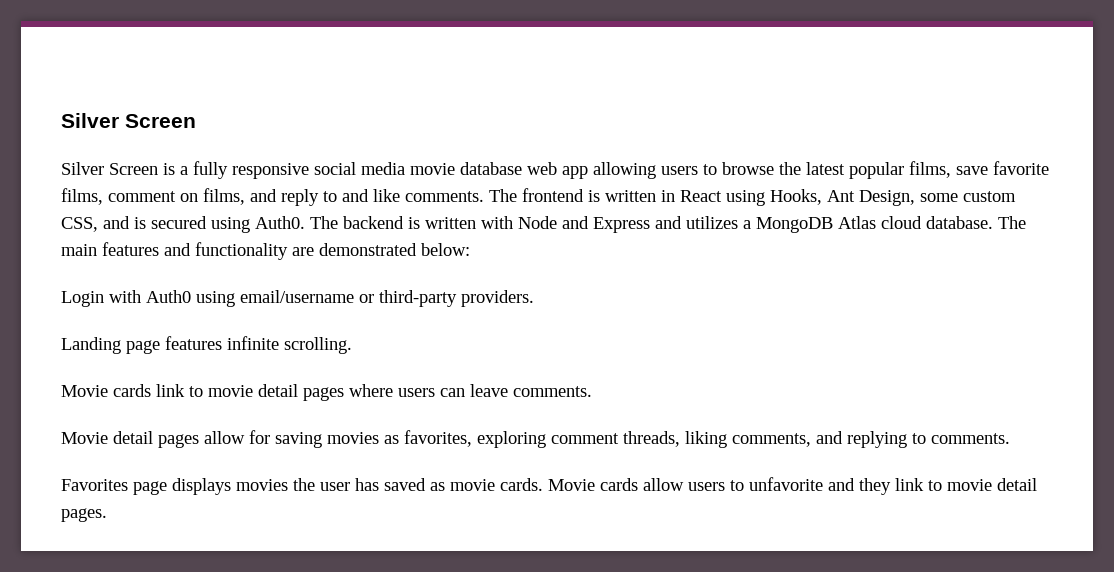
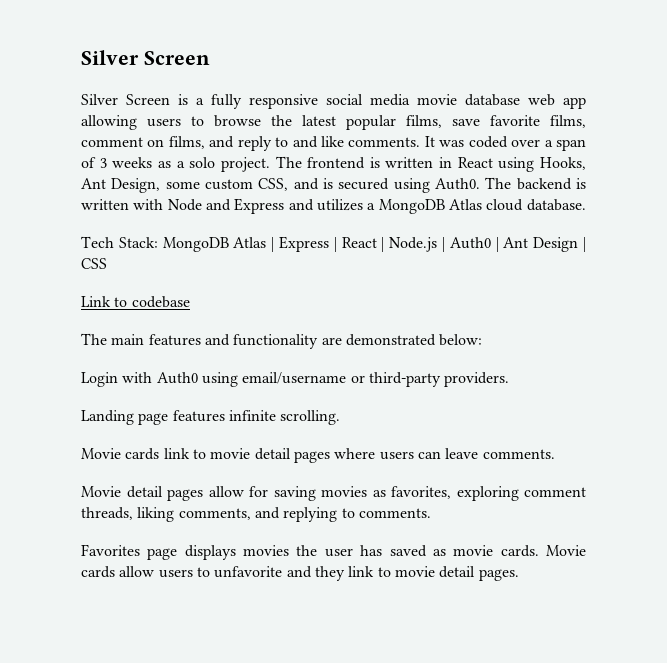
(484, 196) none -> [424,136,586,151] [81,157,270,172] It was coded over a span of 3 weeks as a solo project.
(993, 222) none -> [81,236,587,252] [81,258,107,269] [81,296,190,308] // Tech Stack: MongoDB Atlas | Express | React | Node.js | Auth0 | Ant Design | CSS // Link to codebase //

